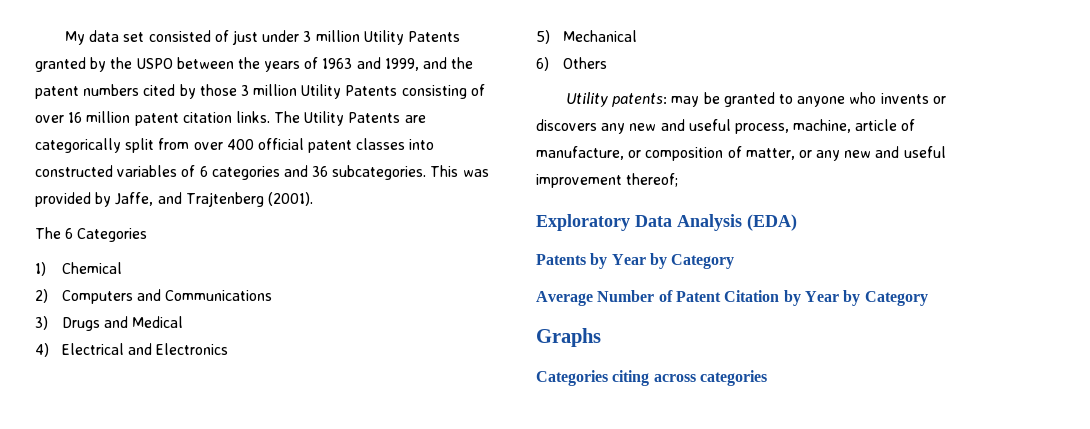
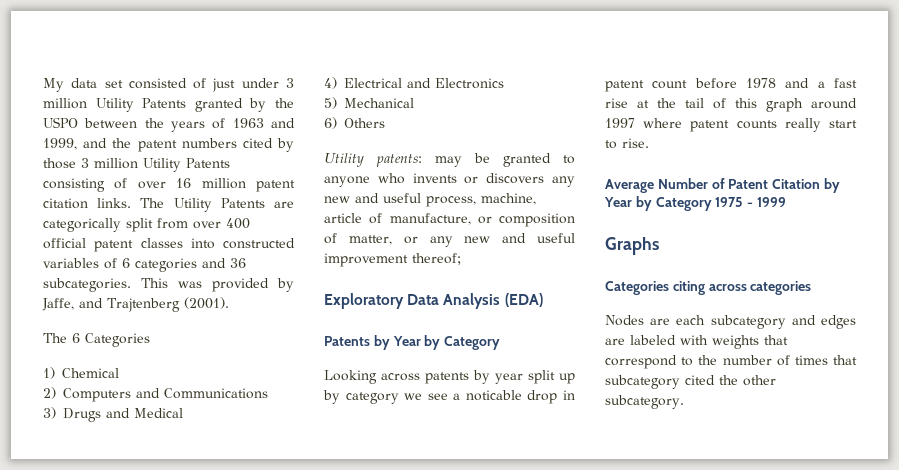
(735, 261) none -> [324,370,575,384] [323,390,575,404] [605,78,857,92] [605,98,857,112] [605,118,857,132] [605,138,649,149] // Looking across patents by year split up by category we see a noticable drop in patent count before 1978 and a fast rise at the tail of this graph around 1997 where patent counts really start to rise.
(928, 298) none -> [715,197,786,207] 1975 - 1999
(767, 378) none -> [605,315,856,329] [605,335,788,349] [605,355,857,369] [605,375,776,389] [605,395,684,409] // Nodes are each subcategory and edges are labeled with weights that correspond to the number of times that subcategory cited the other subcategory.

